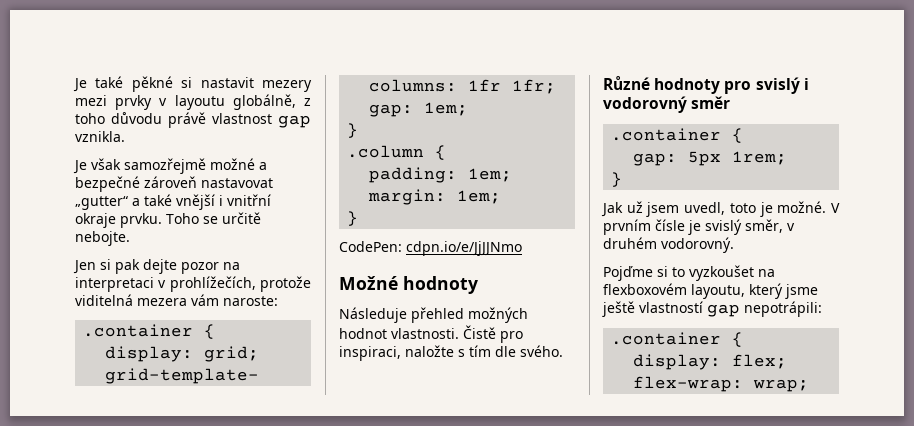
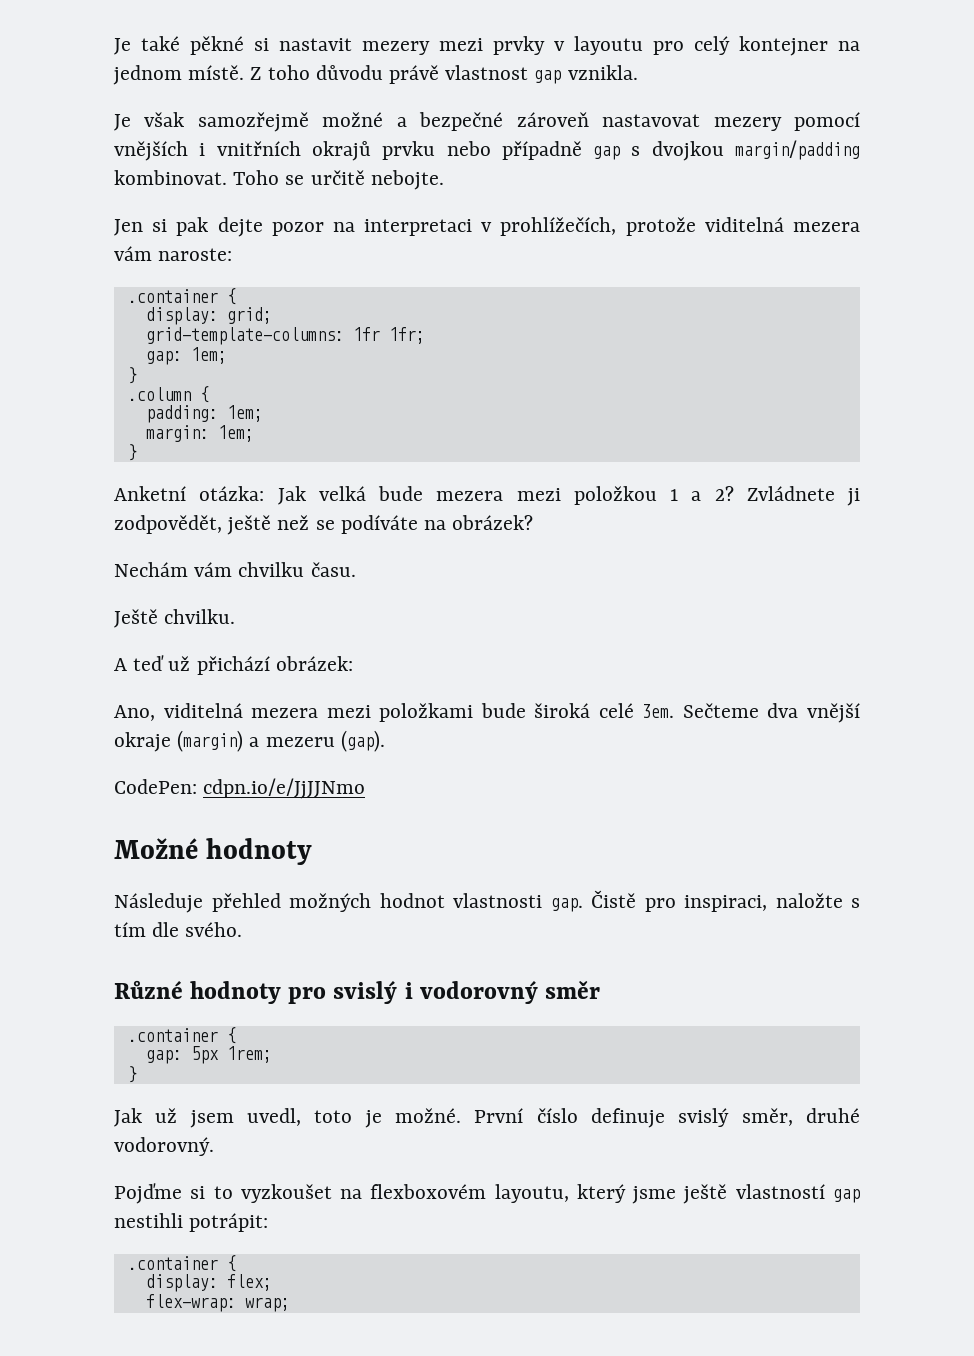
[232,94,311,110] globálně, z -> [653,36,860,56] [113,65,262,85] pro celý kontejner na jednom místě. Z
[75,194,271,210] [75,213,162,228] „gutter“ a také vnější i vnitřní okraje prvku. -> [713,112,860,131] [114,140,860,161] [114,170,227,185] mezery pomocí vnějších i vnitřních okrajů prvku nebo případně gap s dvojkou margin/padding kombinovat.
(359, 218) none -> [114,486,860,506] [114,515,534,535] [114,562,356,577] [114,609,236,628] [114,655,353,675] [114,703,860,723] [114,730,385,752] // Anketní otázka: Jak velká bude mezera mezi položkou 1 a 2? Zvládnete ji zodpovědět, ještě než se podíváte na obrázek? // Nechám vám chvilku času. // Ještě chvilku. // A teď už přichází obrázek: // Ano, viditelná mezera mezi položkami bude široká celé 3em. Sečteme dva vnější okraje (margin) a mezeru (gap).
[391,328,459,339] vlastnosti. -> [453,893,583,912] vlastnosti gap.
[831,203,840,213] [603,219,795,235] [603,237,657,249] V prvním čísle je svislý směr, v druhém -> [474,1108,861,1128] První číslo definuje svislý směr, druhé
[744,301,822,317] nepotrápili: -> [114,1213,269,1232] nestihli potrápit:

